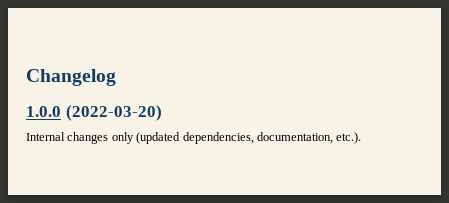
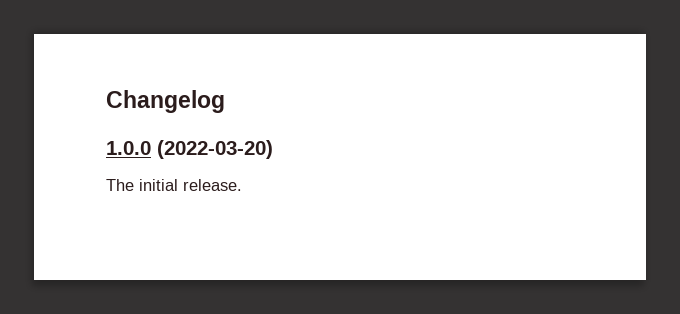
[26,132,362,144] Internal changes only (updated dependencies, documentation, etc.). -> [106,179,242,191] The initial release.

